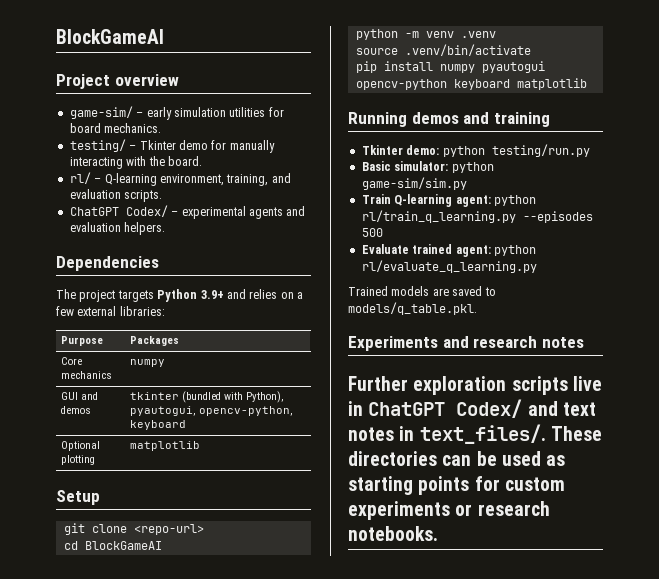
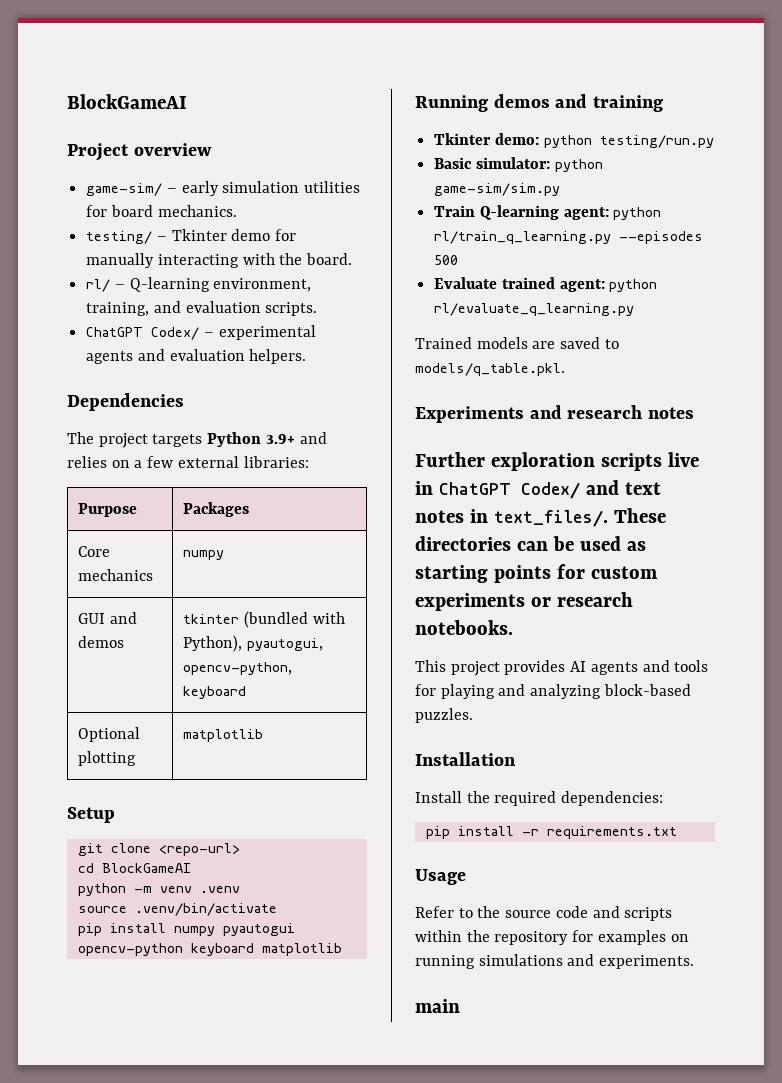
(438, 533) none -> [415,660,709,676] [415,684,691,699] [415,708,473,723] [415,752,516,766] [415,791,664,806] [425,826,677,839] [415,869,466,885] [415,906,673,921] [415,930,689,945] [415,954,695,969] [415,999,460,1013] // This project provides AI agents and tools for playing and analyzing block-based puzzles. // Installation // Install the required dependencies: // pip install -r requirements.txt // Usage // Refer to the source code and scripts within the repository for examples on running simulations and experiments. // main

